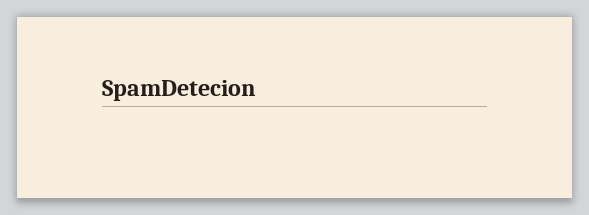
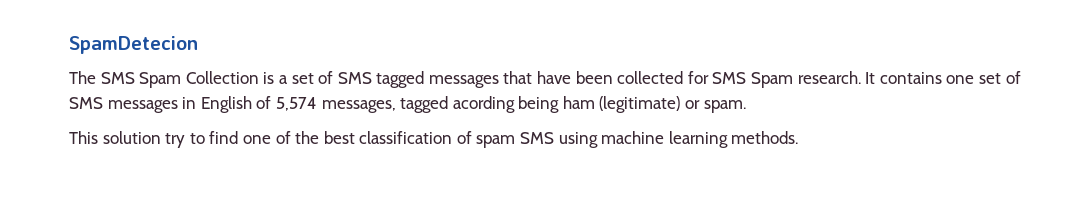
(256, 90) none -> [69,71,1021,88] [69,96,746,113] [69,131,799,148] // The SMS Spam Collection is a set of SMS tagged messages that have been collected for SMS Spam research. It contains one set of SMS messages in English of 5,574 messages, tagged acording being ham (legitimate) or spam. // This solution try to find one of the best classification of spam SMS using machine learning methods.

